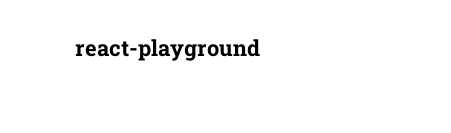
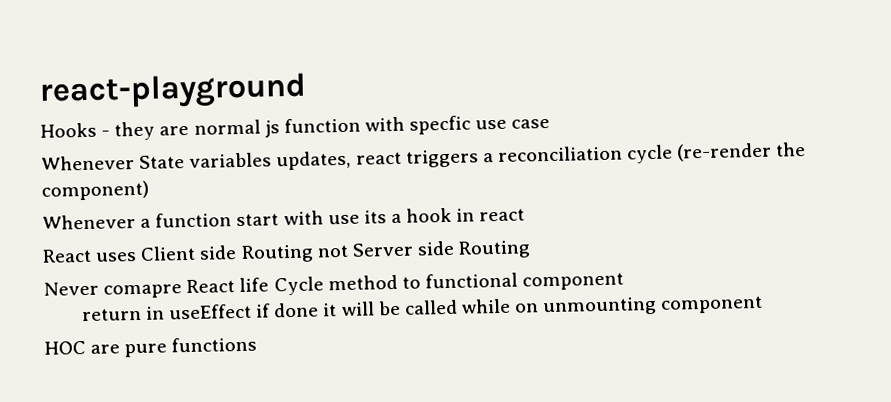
(260, 50) none -> [40,115,551,141] [41,142,807,171] [41,180,149,201] [42,207,526,230] [42,240,532,263] [43,272,625,299] [81,295,764,322] [44,336,258,358] // Hooks - they are normal js function with specfic use case // Whenever State variables updates, react triggers a reconciliation cycle (re-render the component) // Whenever a function start with use its a hook in react // React uses Client side Routing not Server side Routing // Never comapre React life Cycle method to functional component // return in useEffect if done it will be called while on unmounting component // HOC are pure functions

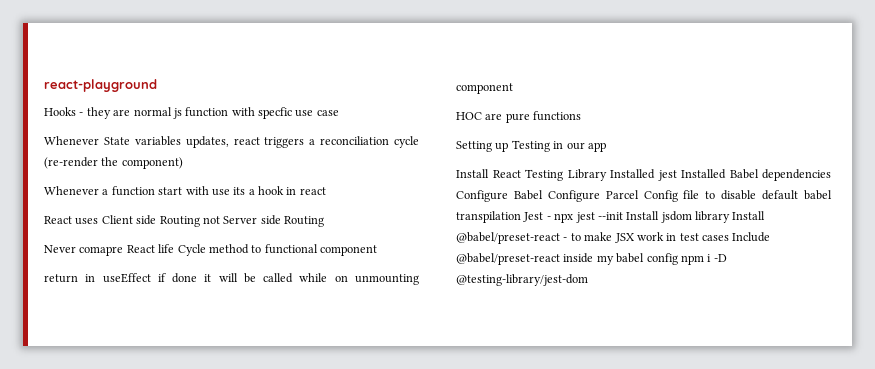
(258, 344) none -> [456,140,606,152] [456,169,831,181] [456,190,832,202] [456,211,766,223] [456,232,771,244] [456,253,727,265] [456,274,588,286] // Setting up Testing in our app // Install React Testing Library Installed jest Installed Babel dependencies Configure Babel Configure Parcel Config file to disable default babel transpilation Jest - npx jest --init Install jsdom library Install @babel/preset-react - to make JSX work in test cases Include @babel/preset-react inside my babel config npm i -D @testing-library/jest-dom

